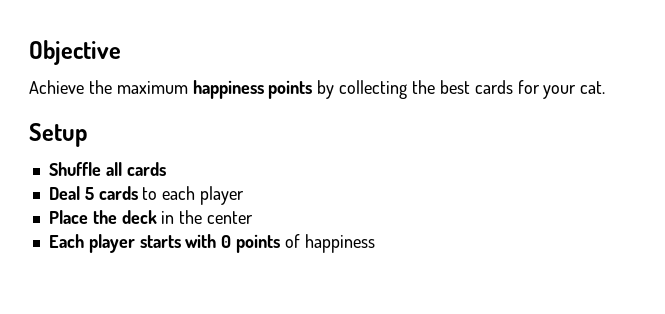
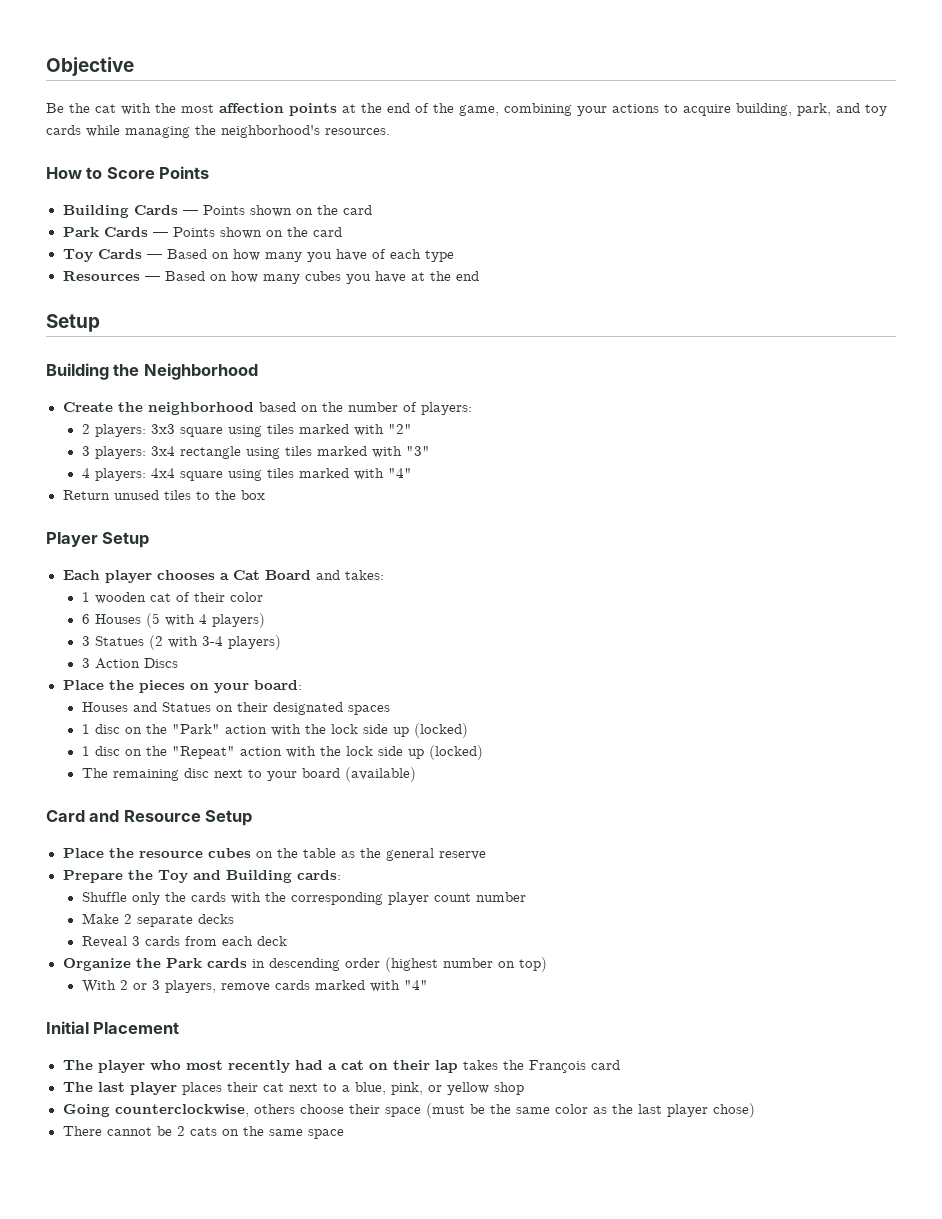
[29,80,606,99] [29,123,87,147] [48,162,166,176] [48,186,245,205] [48,210,254,224] [48,234,375,253] Achieve the maximum happiness points by collecting the best cards for your cat. // Setup // Shuffle all cards // Deal 5 cards to each player // Place the deck in the center // Each player starts with 0 points of happiness -> [46,103,887,116] [46,125,390,138] [46,166,210,179] [62,205,372,218] [62,227,342,239] [62,249,454,262] [62,271,479,284] [46,314,100,332] [46,363,258,380] [62,402,472,415] [81,424,412,437] [81,446,430,459] [81,468,412,481] [62,490,265,500] [46,532,150,548] [62,570,384,583] [81,592,263,604] [81,613,265,628] [81,635,281,650] [81,658,178,669] [62,680,302,693] [81,702,390,715] [81,723,468,738] [81,745,483,760] [81,767,416,782] [46,810,253,826] [62,848,486,861] [62,870,341,883] [81,892,526,905] [81,913,234,927] [81,936,287,948] [62,957,547,972] [81,980,428,993] [46,1021,180,1034] [62,1060,620,1073] [62,1082,524,1095] [62,1103,755,1118] [62,1126,344,1139] Be the cat with the most affection points at the end of the game, combining your actions to acquire building, park, and toy cards while managing the neighborhood's resources. // How to Score Points // Building Cards — Points shown on the card // Park Cards — Points shown on the card // Toy Cards — Based on how many you have of each type // Resources — Based on how many cubes you have at the end // Setup // Building the Neighborhood // Create the neighborhood based on the number of players: // 2 players: 3x3 square using tiles marked with "2" // 3 players: 3x4 rectangle using tiles marked with "3" // 4 players: 4x4 square using tiles marked with "4" // Return unused tiles to the box // Player Setup // Each player chooses a Cat Board and takes: // 1 wooden cat of their color // 6 Houses (5 with 4 players) // 3 Statues (2 with 3-4 players) // 3 Action Discs // Place the pieces on your board: // Houses and Statues on their designated spaces // 1 disc on the "Park" action with the lock side up (locked) // 1 disc on the "Repeat" action with the lock side up (locked) // The remaining disc next to your board (available) // Card and Resource Setup // Place the resource cubes on the table as the general reserve // Prepare the Toy and Building cards: // Shuffle only the cards with the corresponding player count number // Make 2 separate decks // Reveal 3 cards from each deck // Organize the Park cards in descending order (highest number on top) // With 2 or 3 players, remove cards marked with "4" // Initial Placement // The player who most recently had a cat on their lap takes the François card // The last player places their cat next to a blue, pink, or yellow shop // Going counterclockwise, others choose their space (must be the same color as the last player chose) // There cannot be 2 cats on the same space

